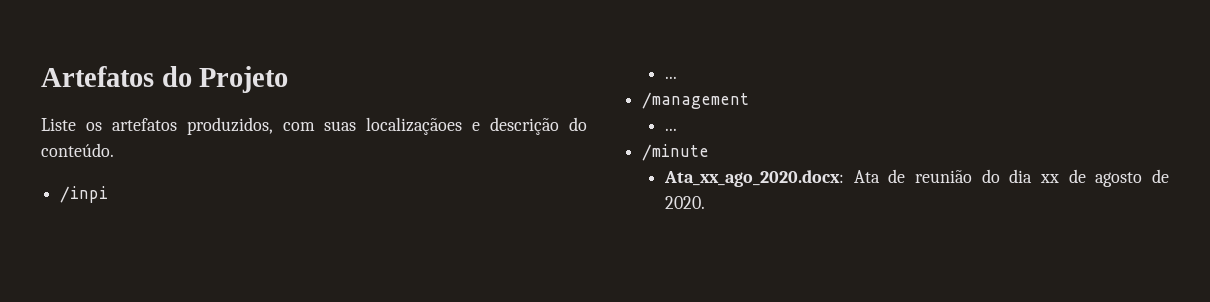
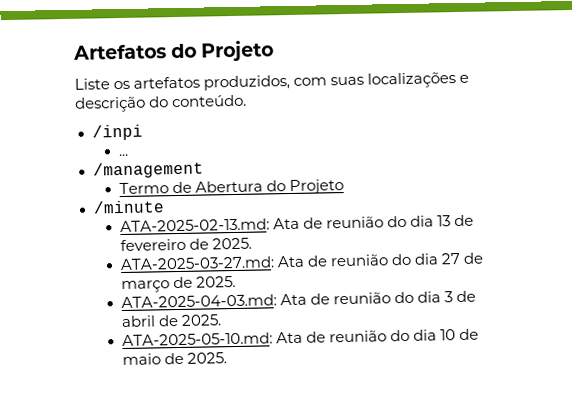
[366,117,463,135] localizaçãoes -> [367,72,457,89] localizações
[665,128,678,131] ... -> [118,179,344,195] Termo de Abertura do Projeto
[664,169,1169,187] [665,196,706,209] Ata_xx_ago_2020.docx: Ata de reunião do dia xx de agosto de 2020. -> [119,214,475,233] [119,237,252,252] [119,252,485,271] [120,275,236,294] [120,290,477,309] [120,314,222,328] [121,328,480,347] [121,352,227,366] ATA-2025-02-13.md: Ata de reunião do dia 13 de fevereiro de 2025. // ATA-2025-03-27.md: Ata de reunião do dia 27 de março de 2025. // ATA-2025-04-03.md: Ata de reunião do dia 3 de abril de 2025. // ATA-2025-05-10.md: Ata de reunião do dia 10 de maio de 2025.

